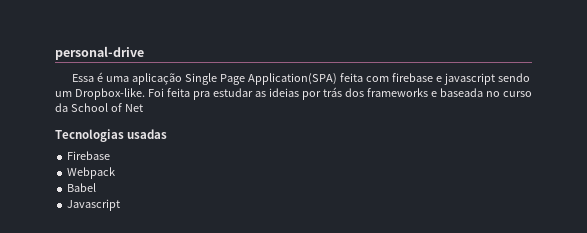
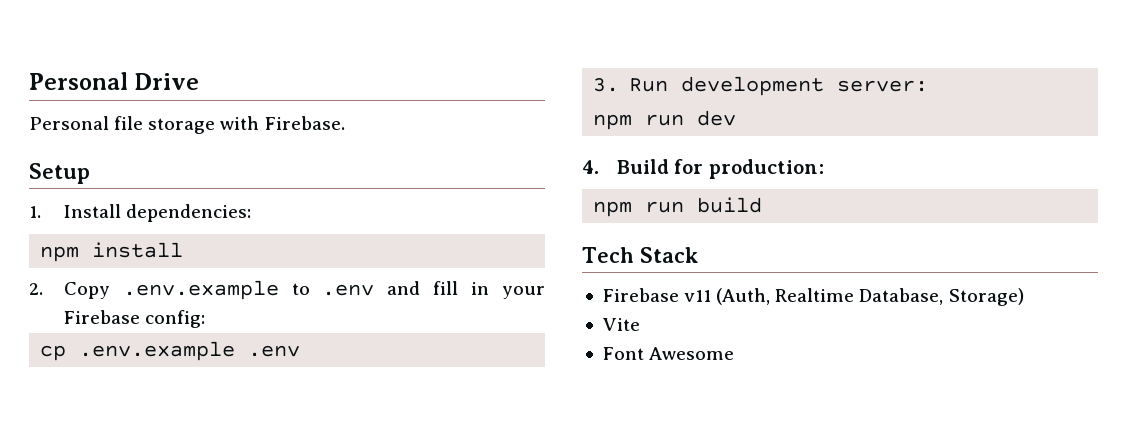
[55,46,144,60] [72,72,530,85] [55,87,532,100] [55,103,143,112] [55,129,168,142] [67,151,111,160] [67,167,116,179] [67,183,97,192] [67,199,121,211] personal-drive // Essa é uma aplicação Single Page Application(SPA) feita com firebase e javascript sendo um Dropbox-like. Foi feita pra estudar as ideias por trás dos frameworks e baseada no curso da School of Net // Tecnologias usadas // Firebase // Webpack // Babel // Javascript -> [29,72,200,90] [29,116,345,134] [29,163,90,184] [29,204,251,222] [40,242,184,262] [29,280,546,300] [63,310,205,328] [40,341,301,361] [593,76,928,96] [593,110,737,130] [582,159,824,179] [593,197,763,217] [582,247,698,263] [602,288,1024,306] [602,318,640,331] [602,347,735,360] Personal Drive // Personal file storage with Firebase. // Setup // 1. Install dependencies: // npm install // 2. Copy .env.example to .env and fill in your Firebase config: // cp .env.example .env // 3. Run development server: // npm run dev // 4. Build for production: // npm run build // Tech Stack // Firebase v11 (Auth, Realtime Database, Storage) // Vite // Font Awesome

